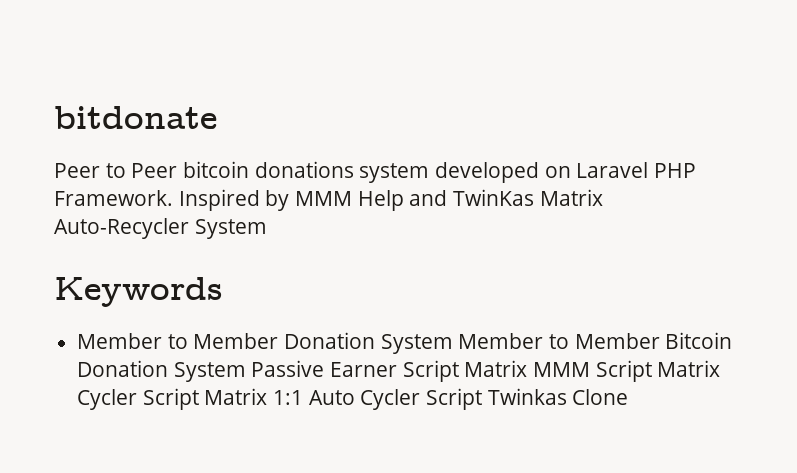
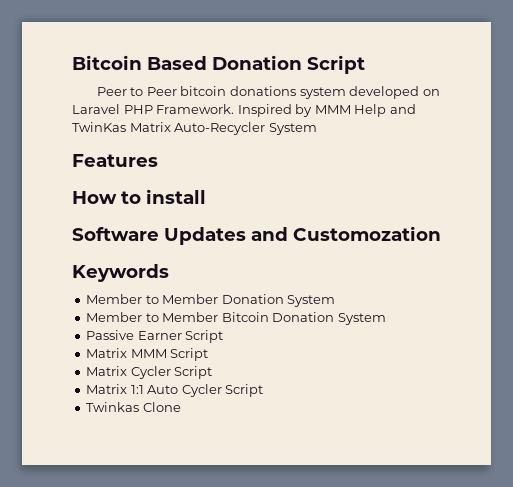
[54,106,217,129] bitdonate -> [72,55,365,74] Bitcoin Based Donation Script
(267, 229) none -> [72,154,158,167] [72,189,206,204] [72,226,441,245] // Features // How to install // Software Updates and Customozation
(453, 344) none -> (336, 301) //
(246, 372) none -> (386, 319) //
(459, 371) none -> (224, 336) //
(652, 371) none -> (209, 354) //
(199, 399) none -> (213, 372) //
(483, 399) none -> (264, 390) //

